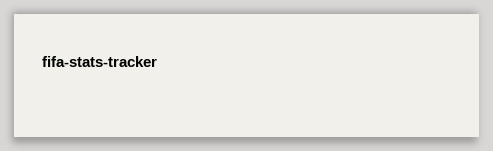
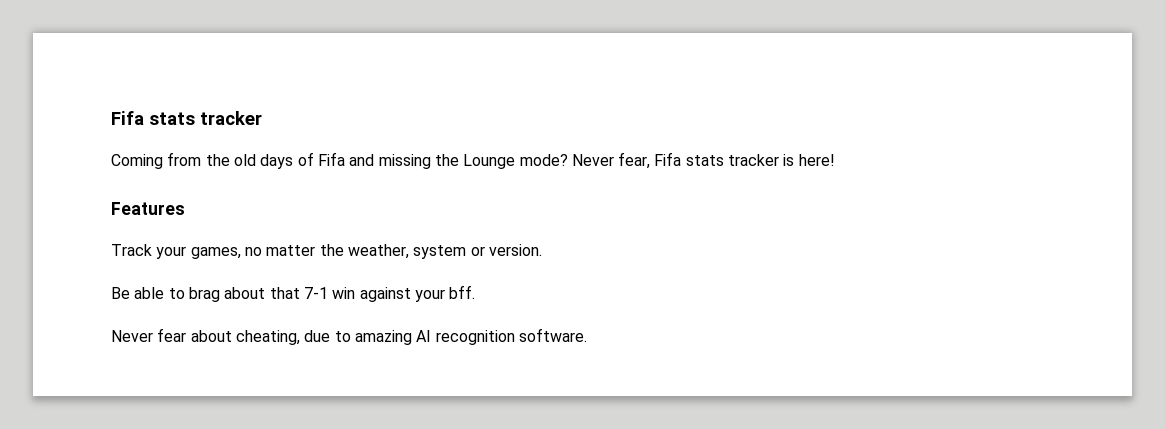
[42,56,157,67] fifa-stats-tracker -> [111,111,262,125] [111,152,835,169] [111,202,185,215] [111,244,542,259] [111,285,476,302] [111,328,587,345] Fifa stats tracker // Coming from the old days of Fifa and missing the Lounge mode? Never fear, Fifa stats tracker is here! // Features // Track your games, no matter the weather, system or version. // Be able to brag about that 7-1 win against your bff. // Never fear about cheating, due to amazing AI recognition software.

